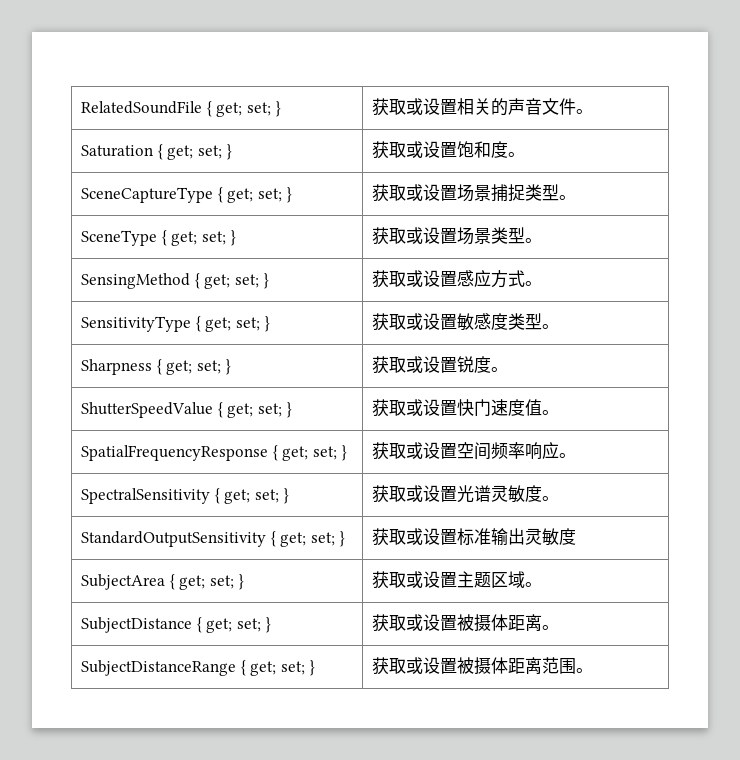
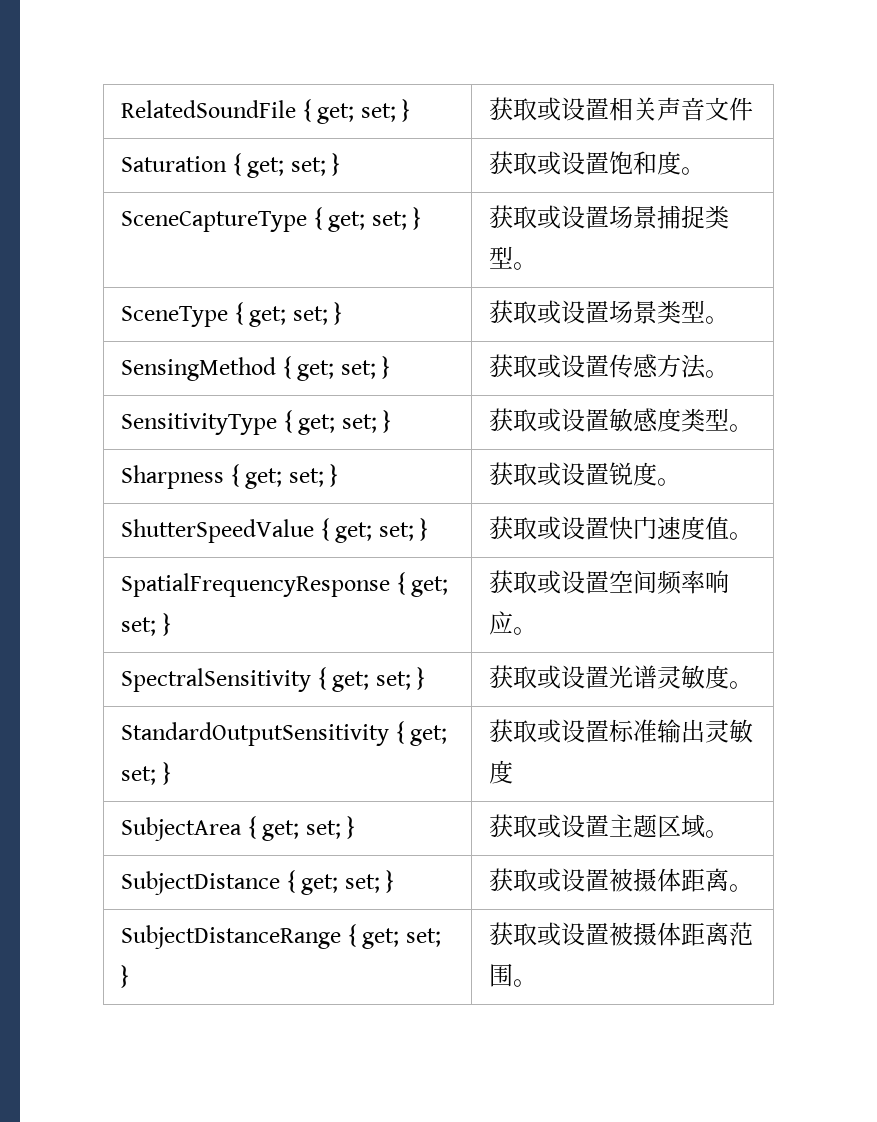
[491,98,509,116] 的 -> (658, 109) none
[576,109,594,114] 。 -> (754, 109) none
[457,270,526,288] 感应方式 -> [609,354,707,379] 传感方法

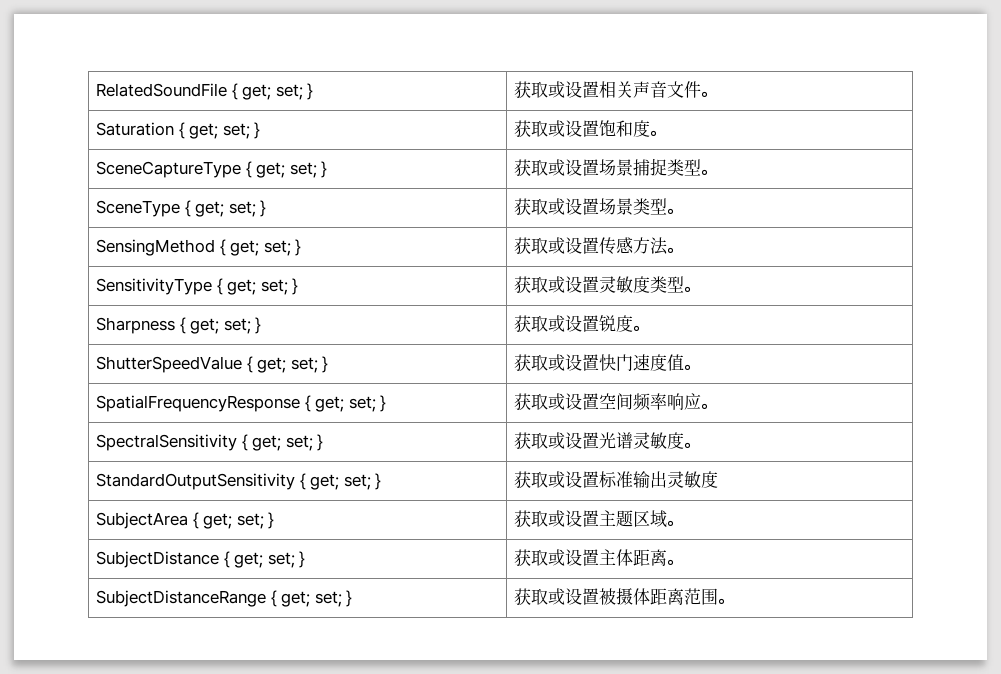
(754, 109) none -> [700,91,717,97] 。
[609,408,659,432] 敏感 -> [598,276,633,293] 灵敏
[609,868,658,892] 被摄 -> [598,549,616,565] 主

